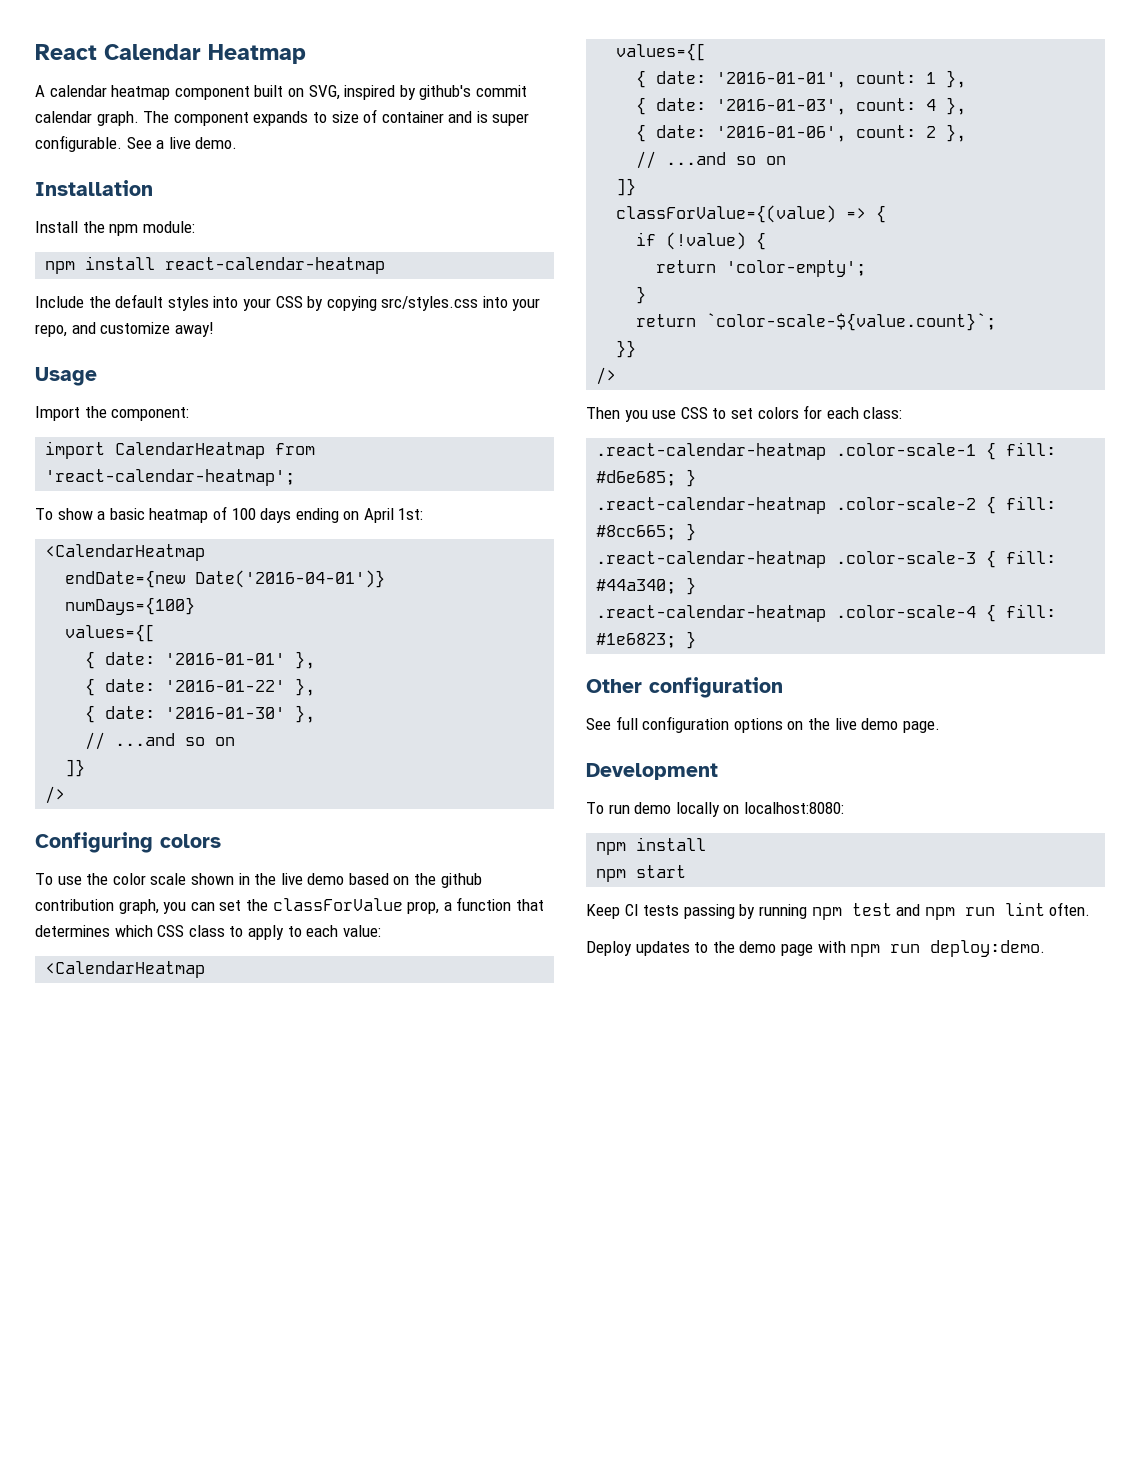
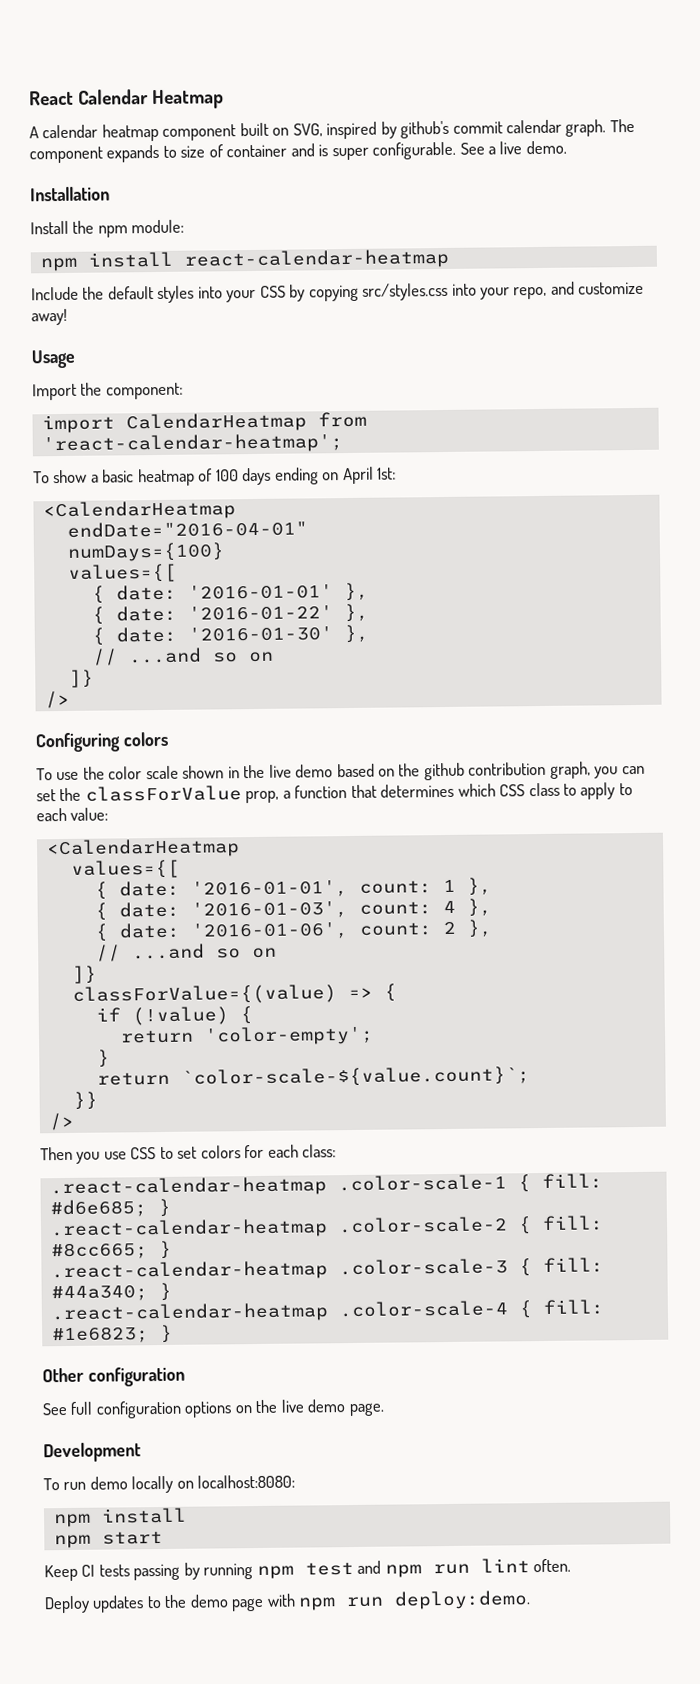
[65,570,386,588] endDate={new Date('2016-04-01')} -> [66,520,308,538] endDate="2016-04-01"

